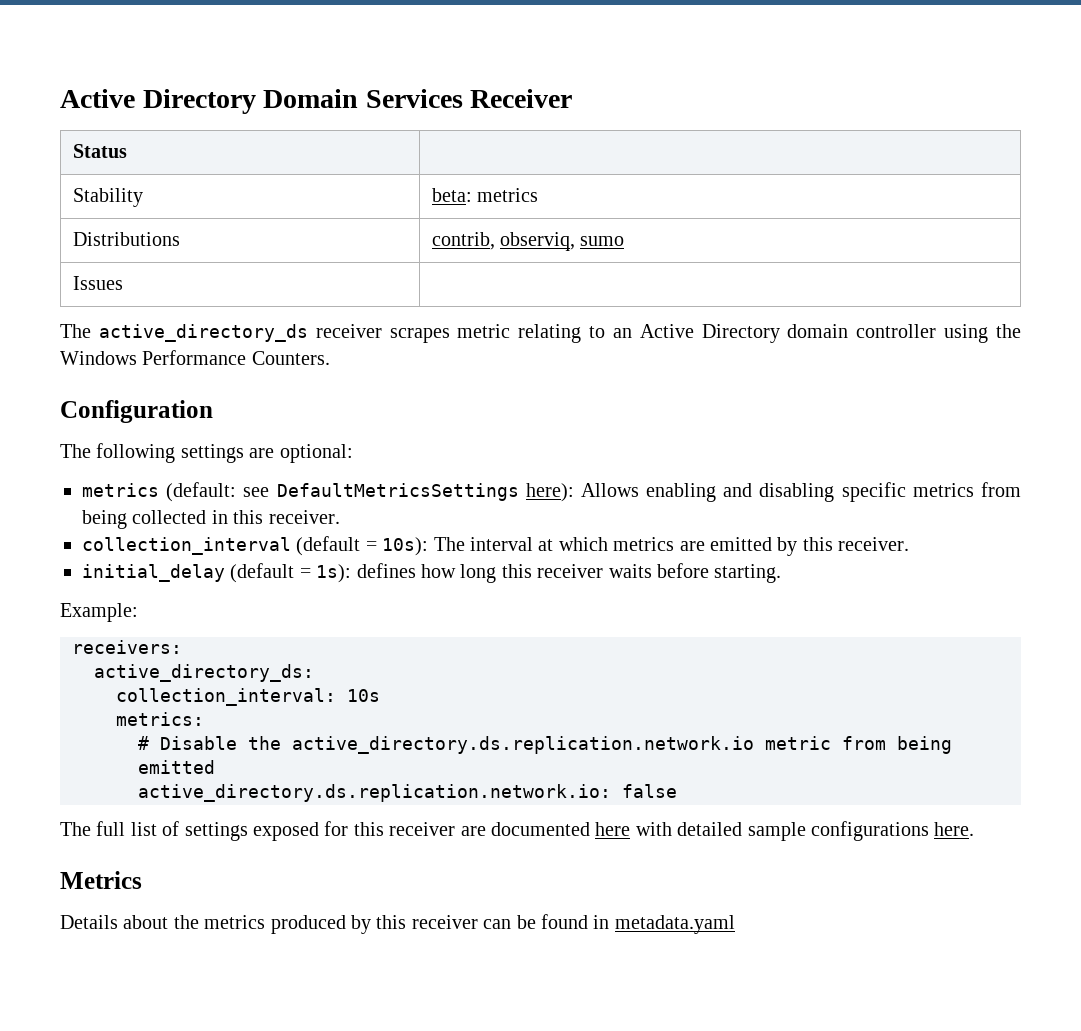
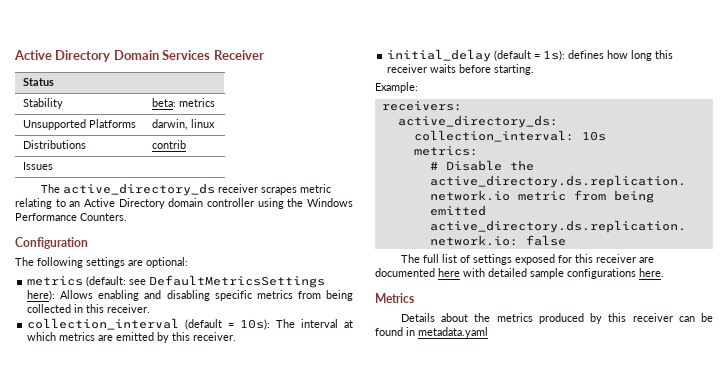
[72,232,180,246] [431,232,625,251] Distributions | contrib, observiq, sumo -> [22,119,136,130] [151,119,215,130] [22,140,86,149] [151,140,186,149] Unsupported Platforms | darwin, linux // Distributions | contrib

